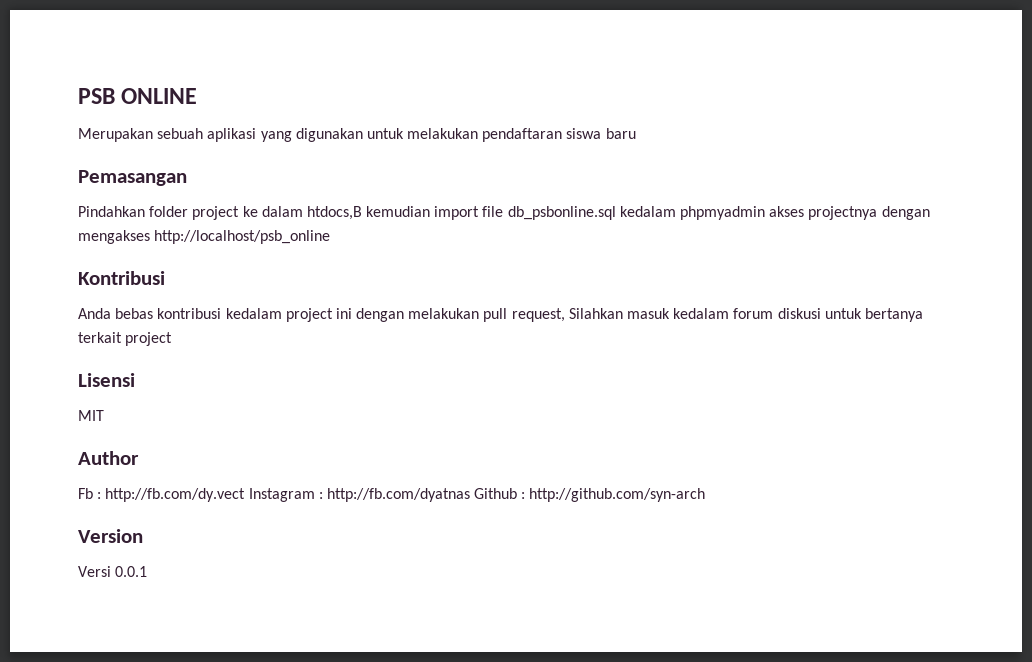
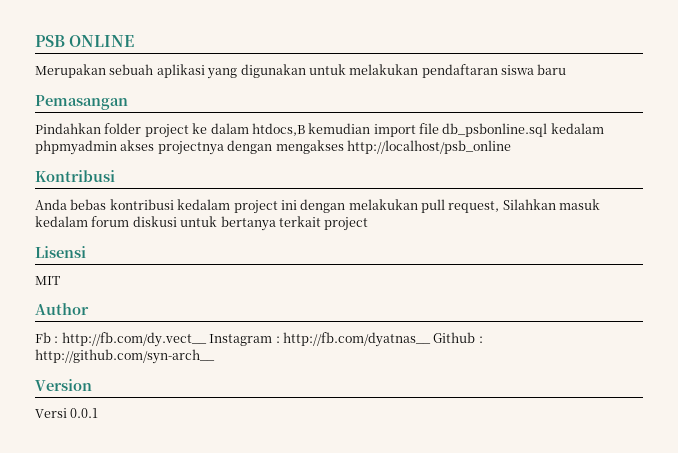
[105,488,246,502] http://fb.com/dy.vect -> [61,332,207,347] http://fb.com/dy.vect__
[326,488,470,502] http://fb.com/dyatnas -> [282,332,431,347] http://fb.com/dyatnas__
[529,488,706,502] http://github.com/syn-arch -> [35,349,215,364] http://github.com/syn-arch__

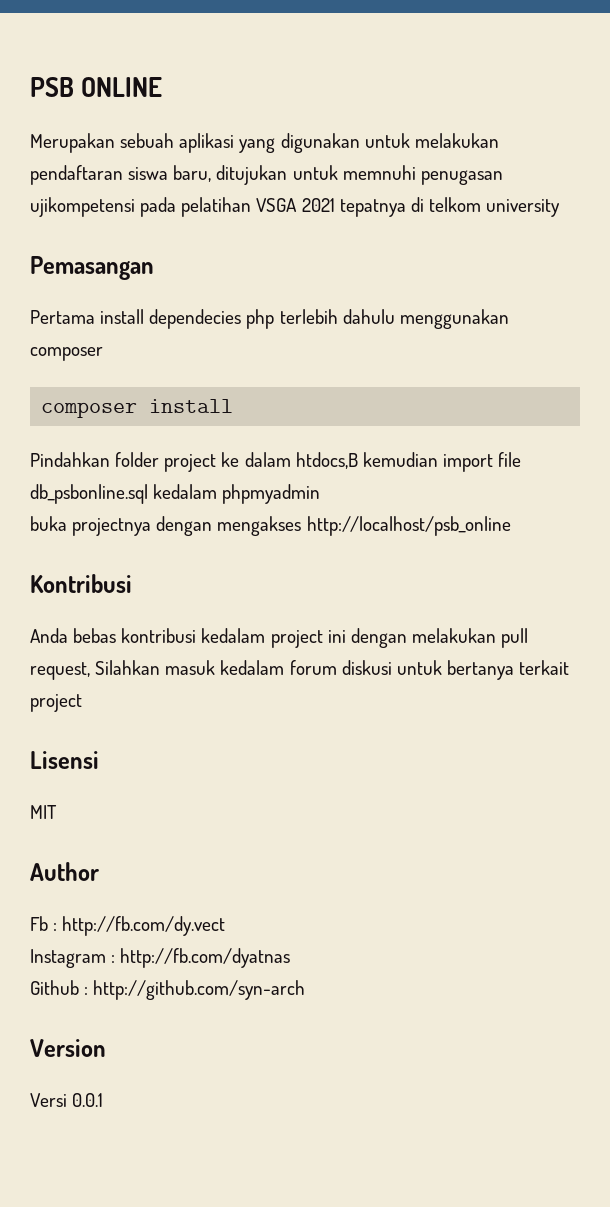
[537,64,567,75] [35,95,128,110] baru // Pemasangan -> [173,165,503,185] [30,197,561,217] [30,256,154,280] [30,309,509,329] [30,347,103,361] [41,399,234,418] baru, ditujukan untuk memnuhi penugasan ujikompetensi pada pelatihan VSGA 2021 tepatnya di telkom university // Pemasangan // Pertama install dependecies php terlebih dahulu menggunakan composer // composer install
[120,140,155,151] akses -> [30,516,67,531] // buka
[61,332,207,347] http://fb.com/dy.vect__ -> [62,916,226,936] http://fb.com/dy.vect //
[282,332,431,347] http://fb.com/dyatnas__ -> [120,948,291,968] http://fb.com/dyatnas //
[35,349,215,364] http://github.com/syn-arch__ -> [93,980,306,1000] http://github.com/syn-arch

